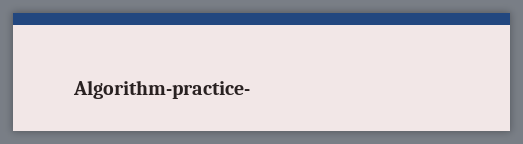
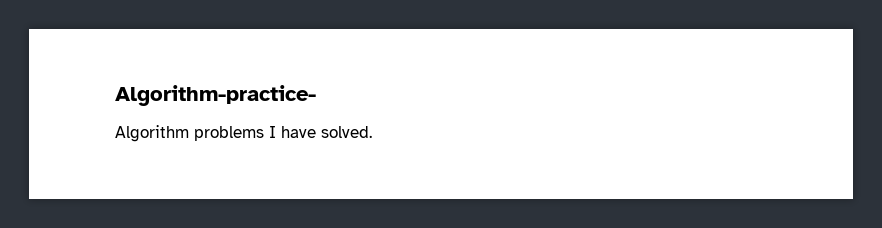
(250, 89) none -> [115,125,372,142] // Algorithm problems I have solved.

